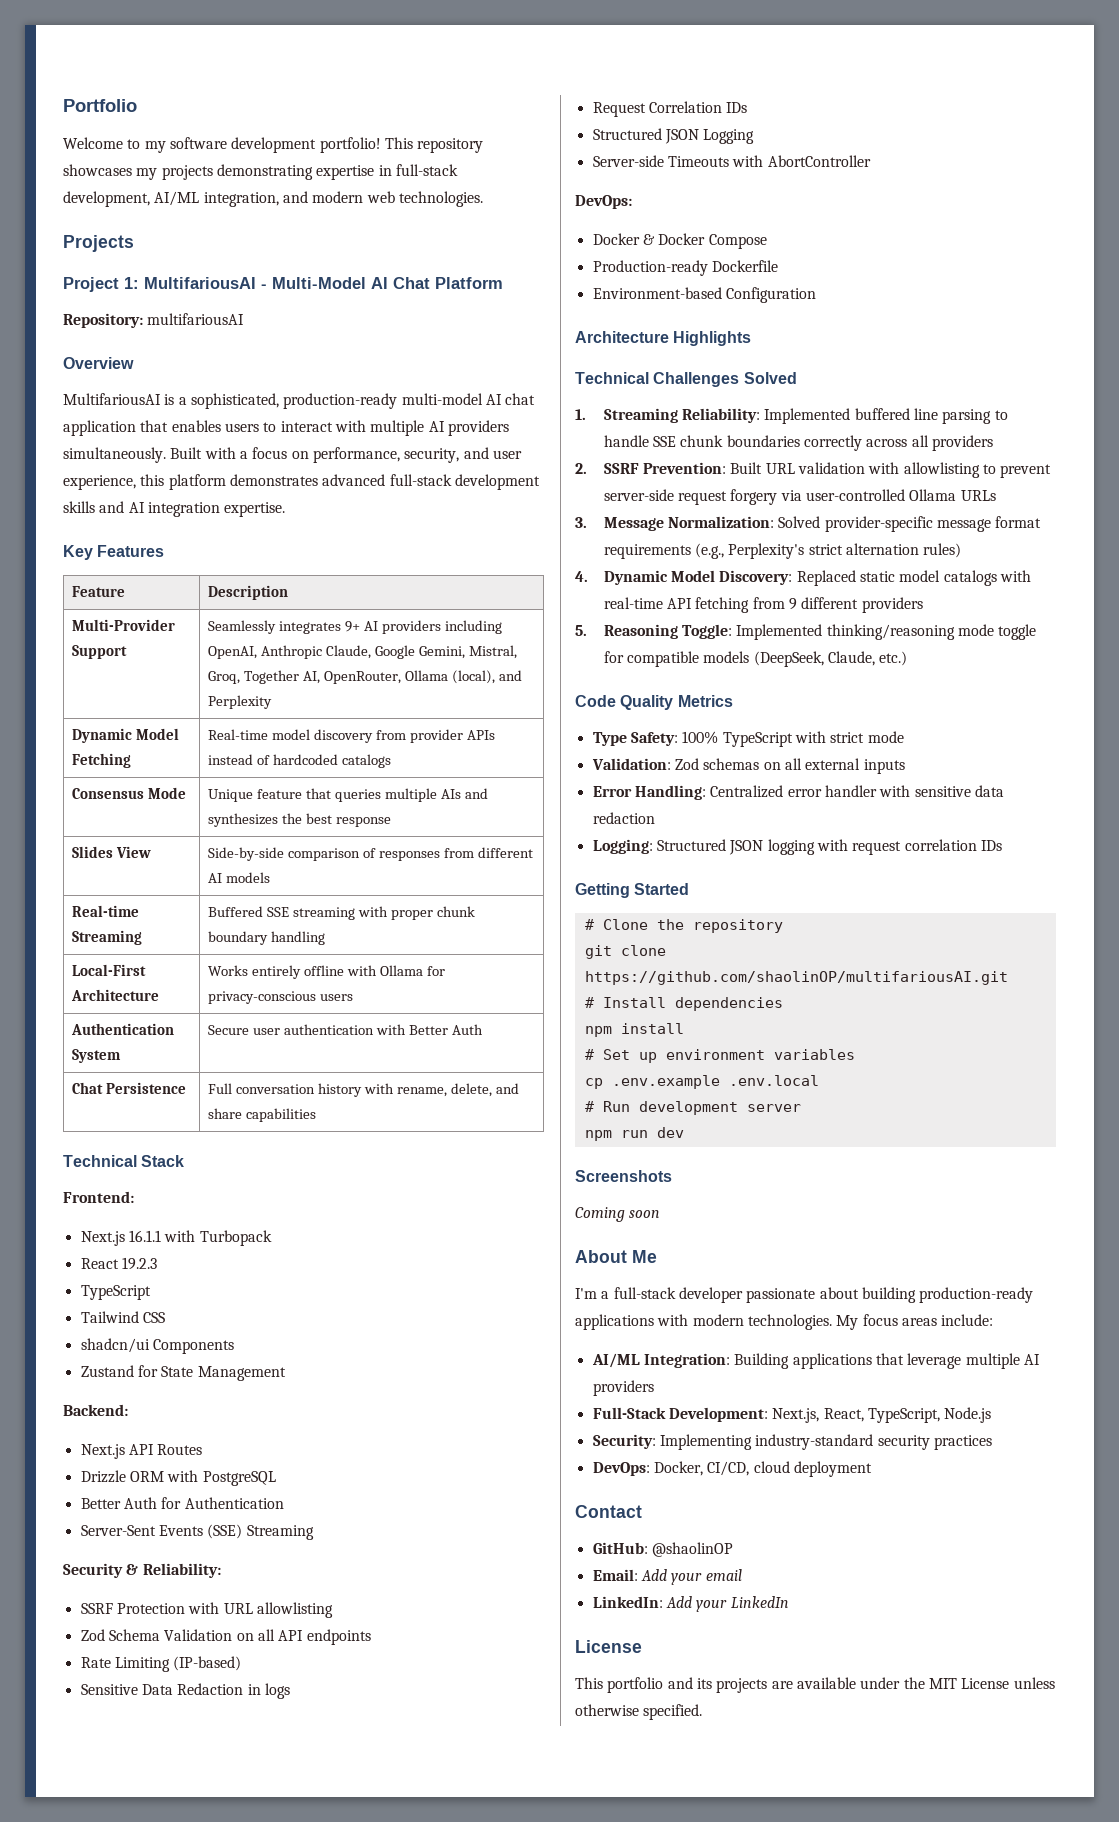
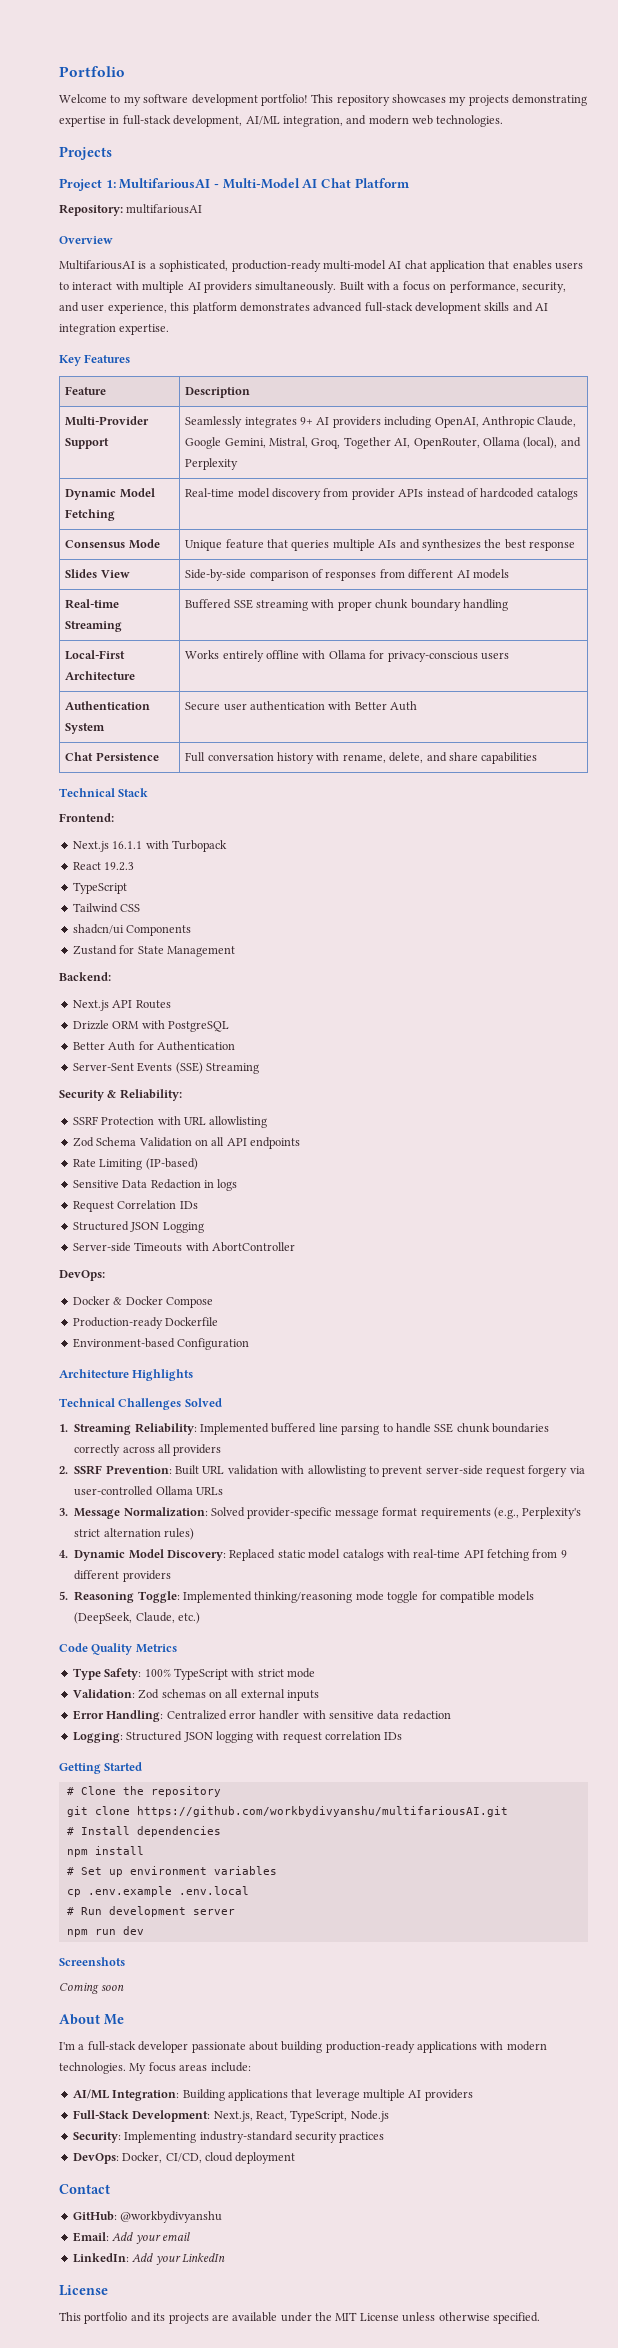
[584,971,1008,985] https://github.com/shaolinOP/multifariousAI.git -> [136,1806,508,1817] https://github.com/workbydivyanshu/multifariousAI.git
[651,1542,733,1557] @shaolinOP -> [120,2211,223,2223] @workbydivyanshu

